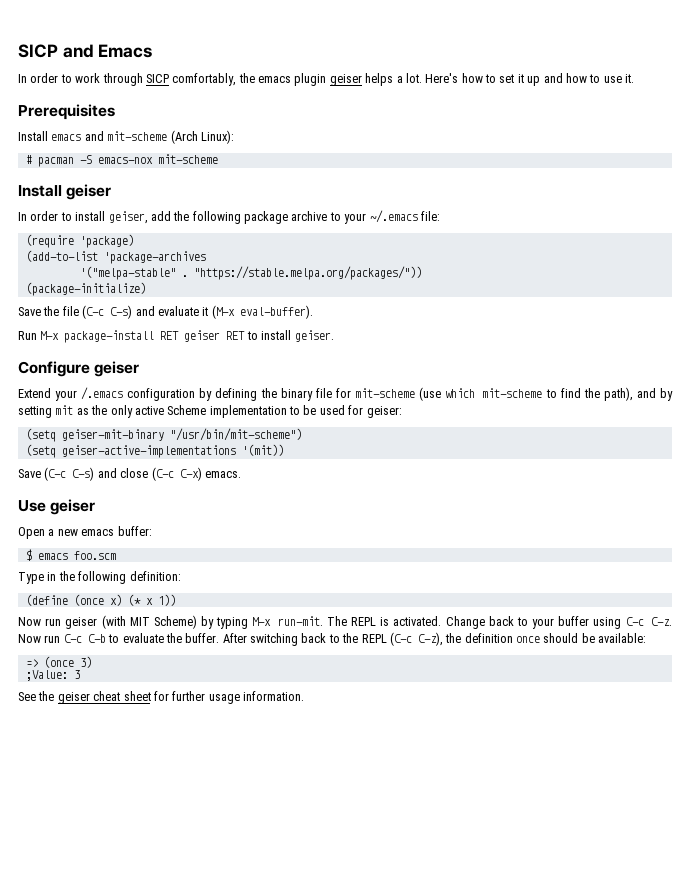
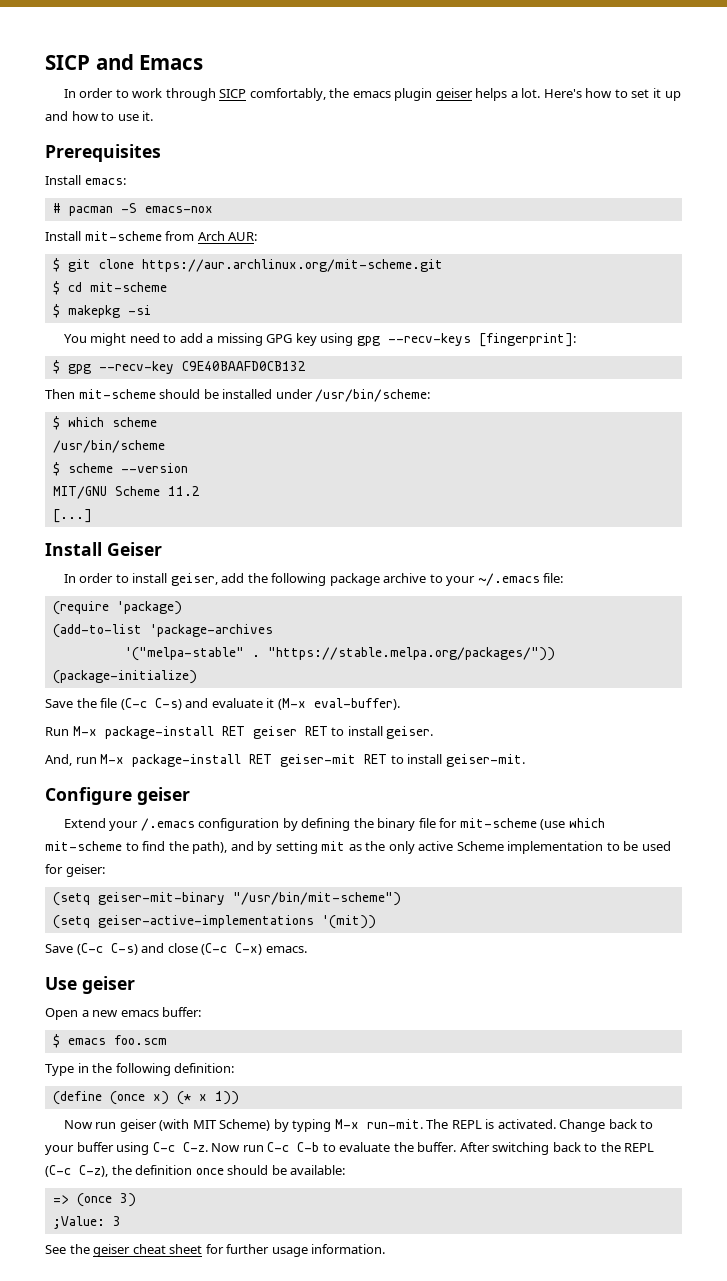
[51,130,234,144] emacs and mit-scheme (Arch Linux): -> [84,178,126,185] emacs:
[157,154,218,164] [18,184,112,200] mit-scheme // Install geiser -> [45,231,258,241] [52,258,443,272] [52,281,167,295] [52,304,151,318] [63,333,576,347] [52,360,306,374] [45,389,431,402] [52,416,157,430] [52,440,165,453] [52,462,188,476] [52,486,200,499] [52,509,92,523] [45,542,162,556] // Install mit-scheme from Arch AUR: // $ git clone https://aur.archlinux.org/mit-scheme.git // $ cd mit-scheme // $ makepkg -si // You might need to add a missing GPG key using gpg --recv-keys [fingerprint]: // $ gpg --recv-key C9E40BAAFD0CB132 // Then mit-scheme should be installed under /usr/bin/scheme: // $ which scheme // /usr/bin/scheme // $ scheme --version // MIT/GNU Scheme 11.2 // [...] // Install Geiser
(334, 336) none -> [45,754,525,767] // And, run M-x package-install RET geiser-mit RET to install geiser-mit.

